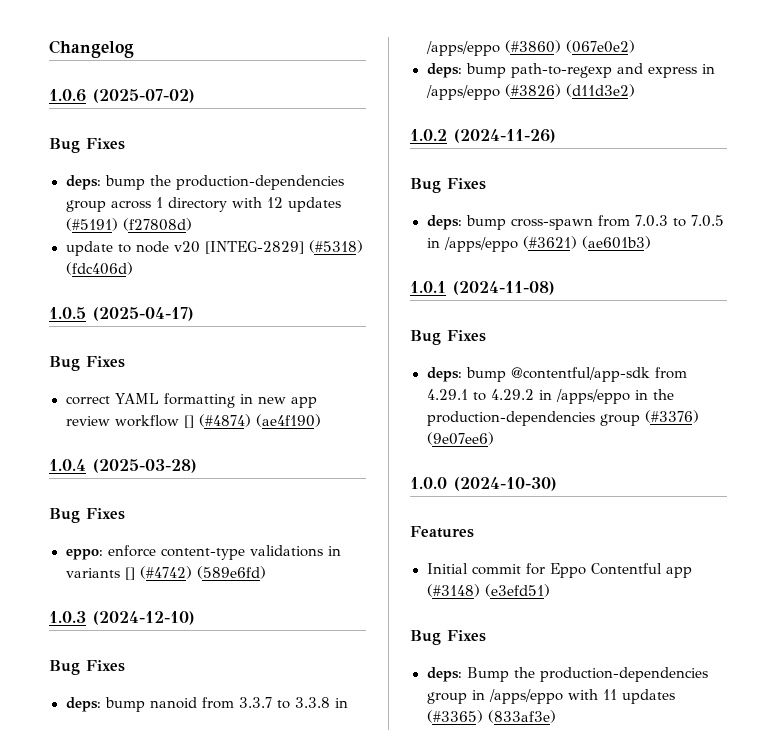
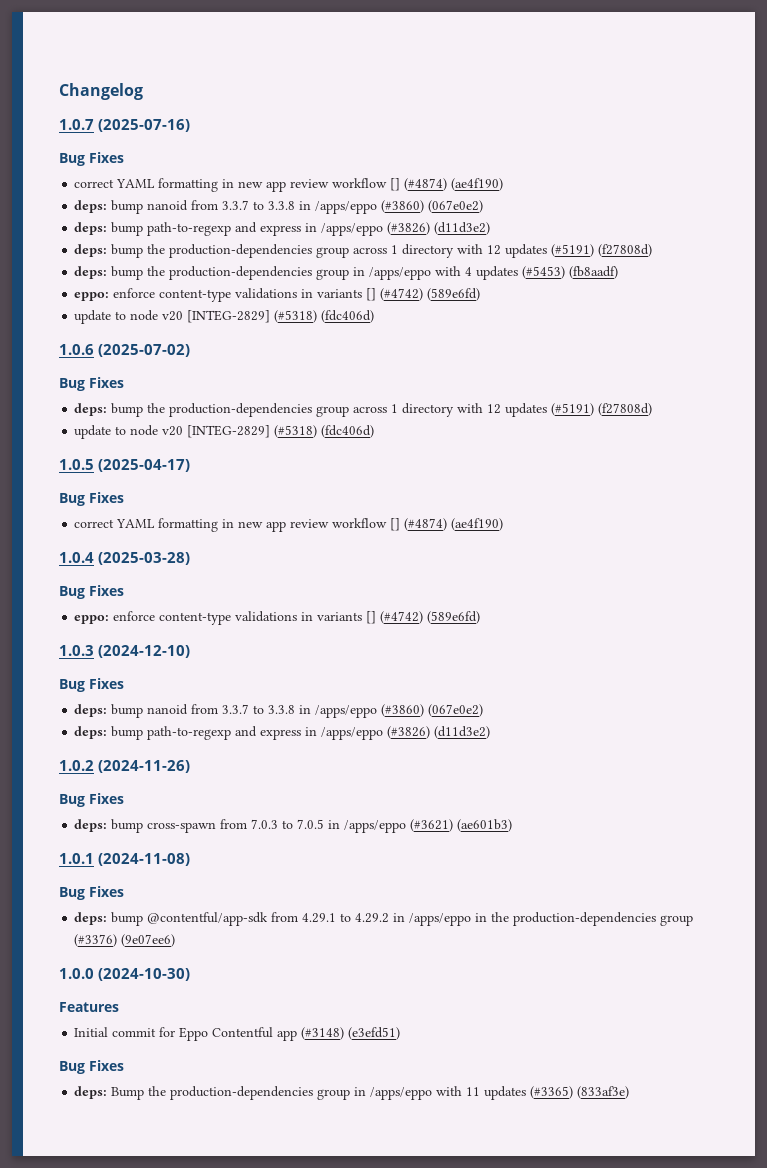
(134, 49) none -> [59,119,191,132] [59,152,124,166] [74,178,504,192] [74,200,484,214] [74,222,491,236] [74,244,653,258] [74,266,619,280] [74,288,481,302] [74,310,375,324] // 1.0.7 (2025-07-16) // Bug Fixes // correct YAML formatting in new app review workflow [] (#4874) (ae4f190) // deps: bump nanoid from 3.3.7 to 3.3.8 in /apps/eppo (#3860) (067e0e2) // deps: bump path-to-regexp and express in /apps/eppo (#3826) (d11d3e2) // deps: bump the production-dependencies group across 1 directory with 12 updates (#5191) (f27808d) // deps: bump the production-dependencies group in /apps/eppo with 4 updates (#5453) (fb8aadf) // eppo: enforce content-type validations in variants [] (#4742) (589e6fd) // update to node v20 [INTEG-2829] (#5318) (fdc406d)

